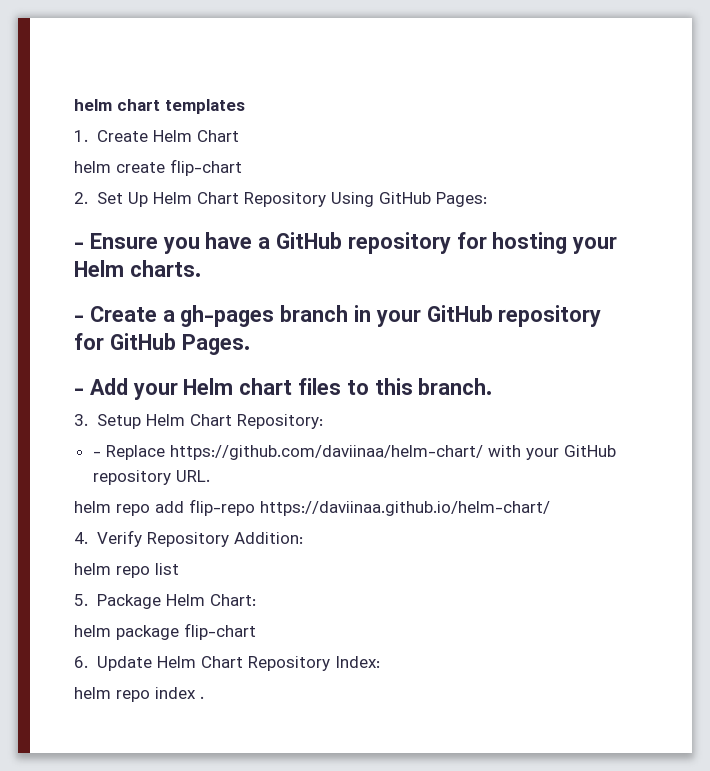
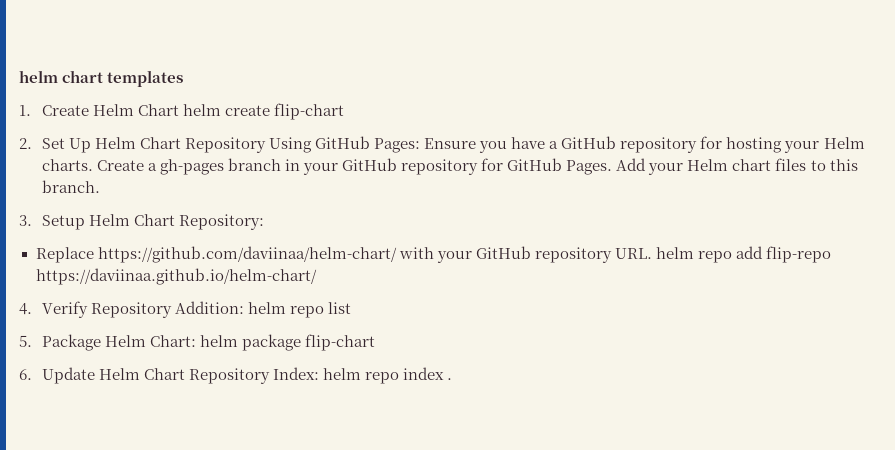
(239, 136) // -> (179, 110) none
[74,242,84,249] // - -> (421, 145) none
[74,315,84,322] // - -> (93, 165) none
[74,388,84,395] // - -> (613, 167) none
[92,451,101,457] - -> (264, 222) none
(210, 476) // -> (652, 253) none
(303, 538) // -> (244, 307) none
(256, 600) // -> (196, 341) none
(380, 662) // -> (319, 373) none

